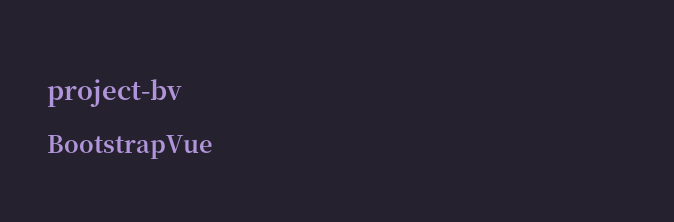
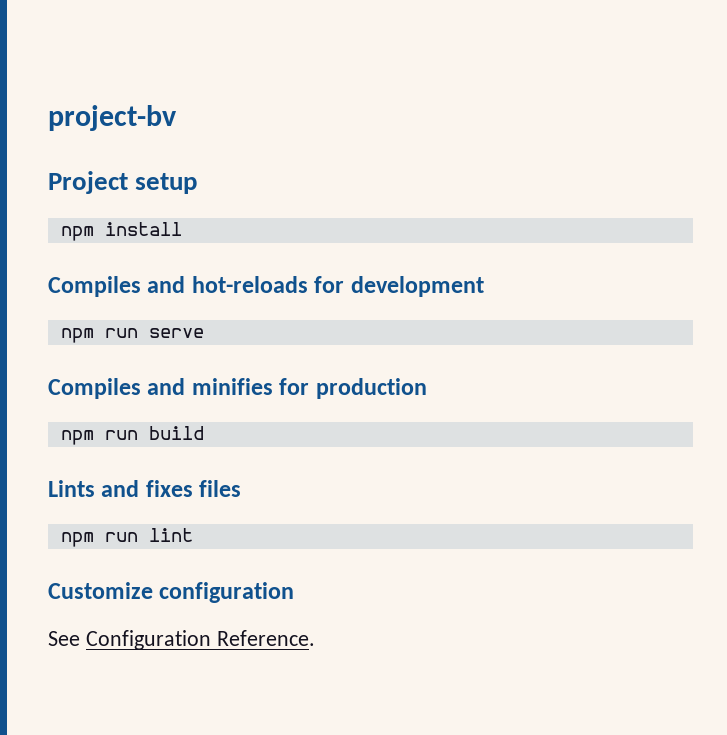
[47,135,212,159] BootstrapVue -> [48,171,198,194] [60,222,182,241] [48,276,484,297] [60,328,204,343] [48,378,427,399] [60,426,204,445] [48,480,242,497] [60,528,193,547] [48,582,295,603] [48,630,315,650] Project setup // npm install // Compiles and hot-reloads for development // npm run serve // Compiles and minifies for production // npm run build // Lints and fixes files // npm run lint // Customize configuration // See Configuration Reference.

